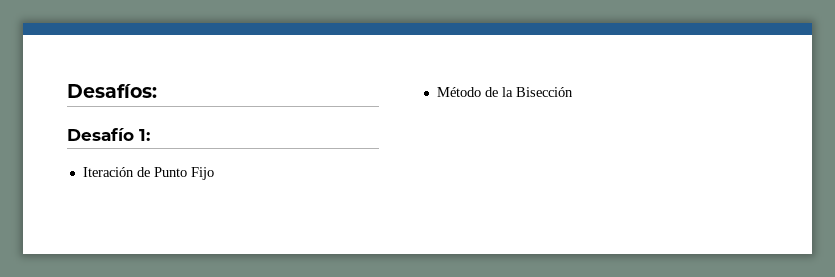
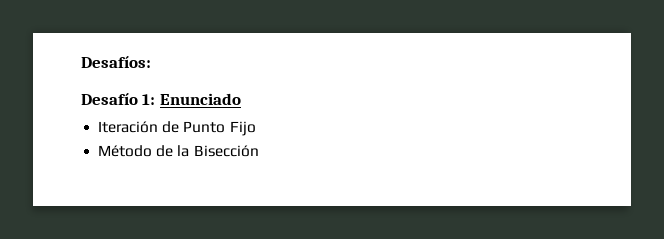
(150, 135) none -> [159,93,241,105] Enunciado

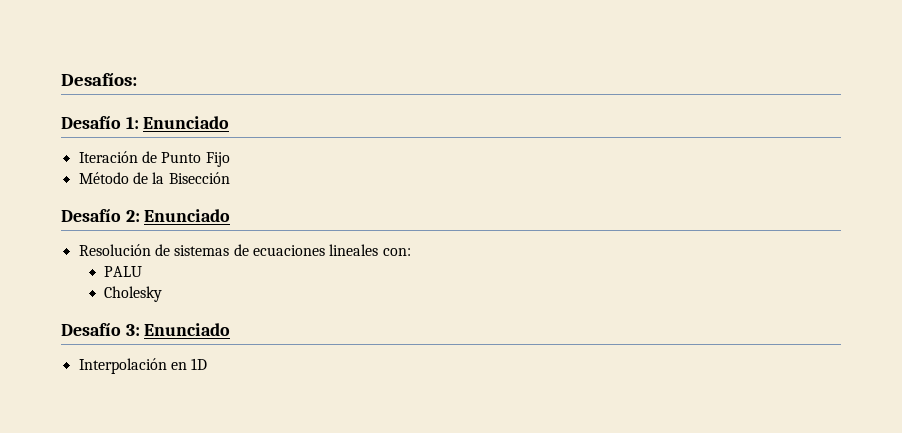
(259, 151) none -> [61,209,231,222] [78,244,411,256] [104,266,143,277] [104,286,163,302] [61,323,231,336] [78,358,208,374] // Desafío 2: Enunciado // Resolución de sistemas de ecuaciones lineales con: // PALU // Cholesky // Desafío 3: Enunciado // Interpolación en 1D

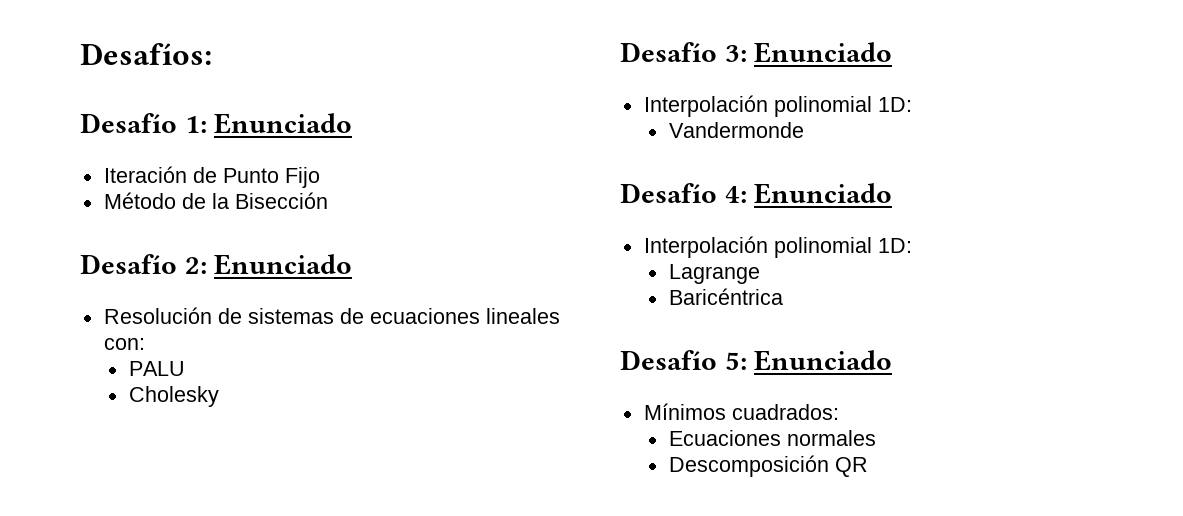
[170,358,208,370] en 1D -> [773,96,912,117] [668,122,804,138] [620,183,893,204] [643,236,912,258] [668,264,760,284] [668,288,783,305] [620,350,893,371] [643,403,839,420] [668,430,876,446] [668,455,868,477] polinomial 1D: // Vandermonde // Desafío 4: Enunciado // Interpolación polinomial 1D: // Lagrange // Baricéntrica // Desafío 5: Enunciado // Mínimos cuadrados: // Ecuaciones normales // Descomposición QR

